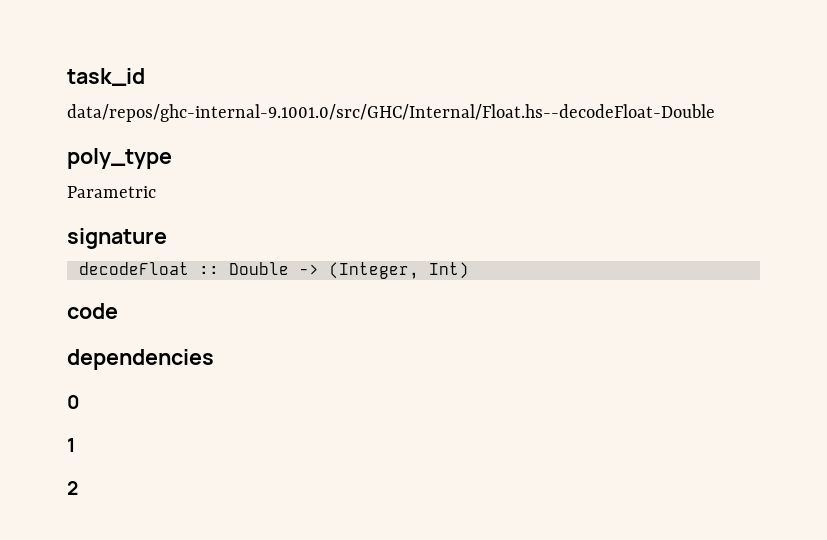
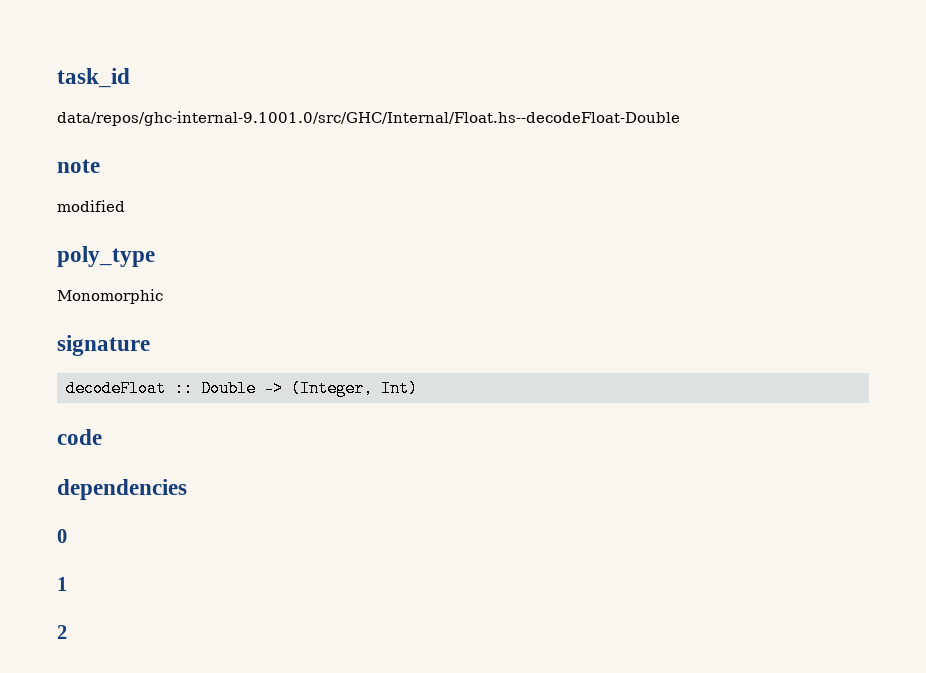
(715, 113) none -> [57,159,100,173] [57,200,125,212] // note // modified
[67,186,156,198] Parametric -> [57,289,163,304] Monomorphic

